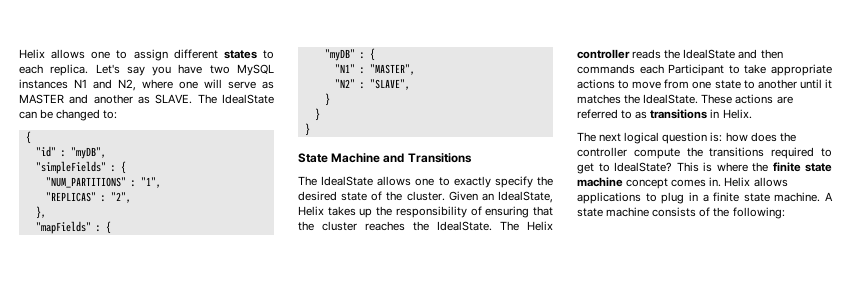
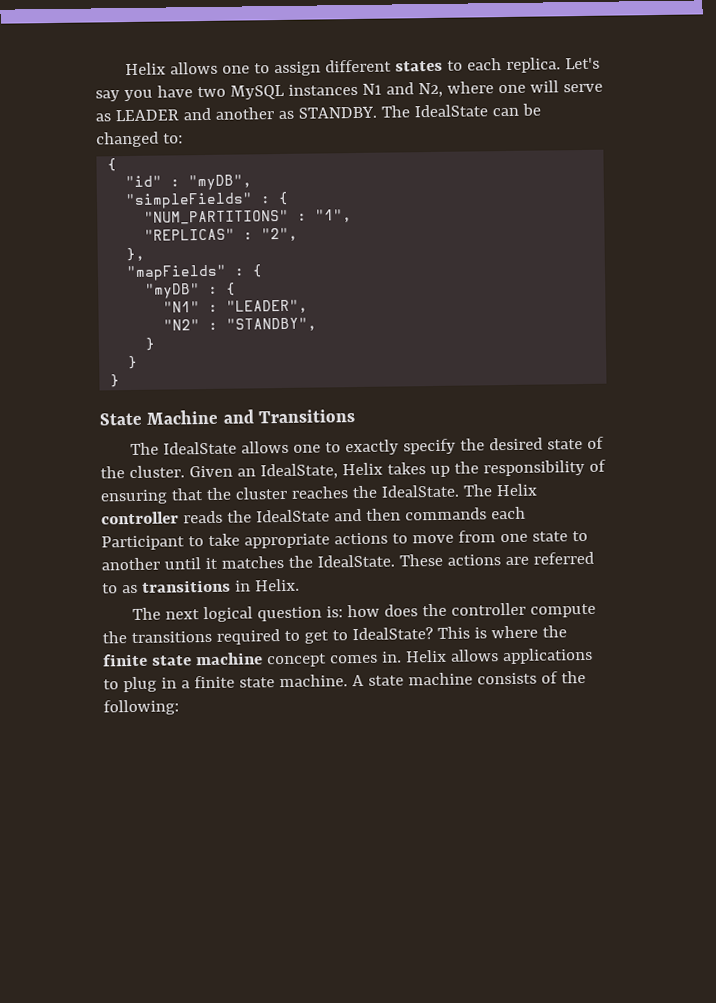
[19,94,64,104] MASTER -> [114,109,179,122] LEADER
[155,94,193,104] SLAVE. -> [297,106,377,119] STANDBY.
[369,64,415,75] "MASTER", -> [226,299,309,314] "LEADER",
[369,79,410,90] "SLAVE", -> [226,317,318,332] "STANDBY",

